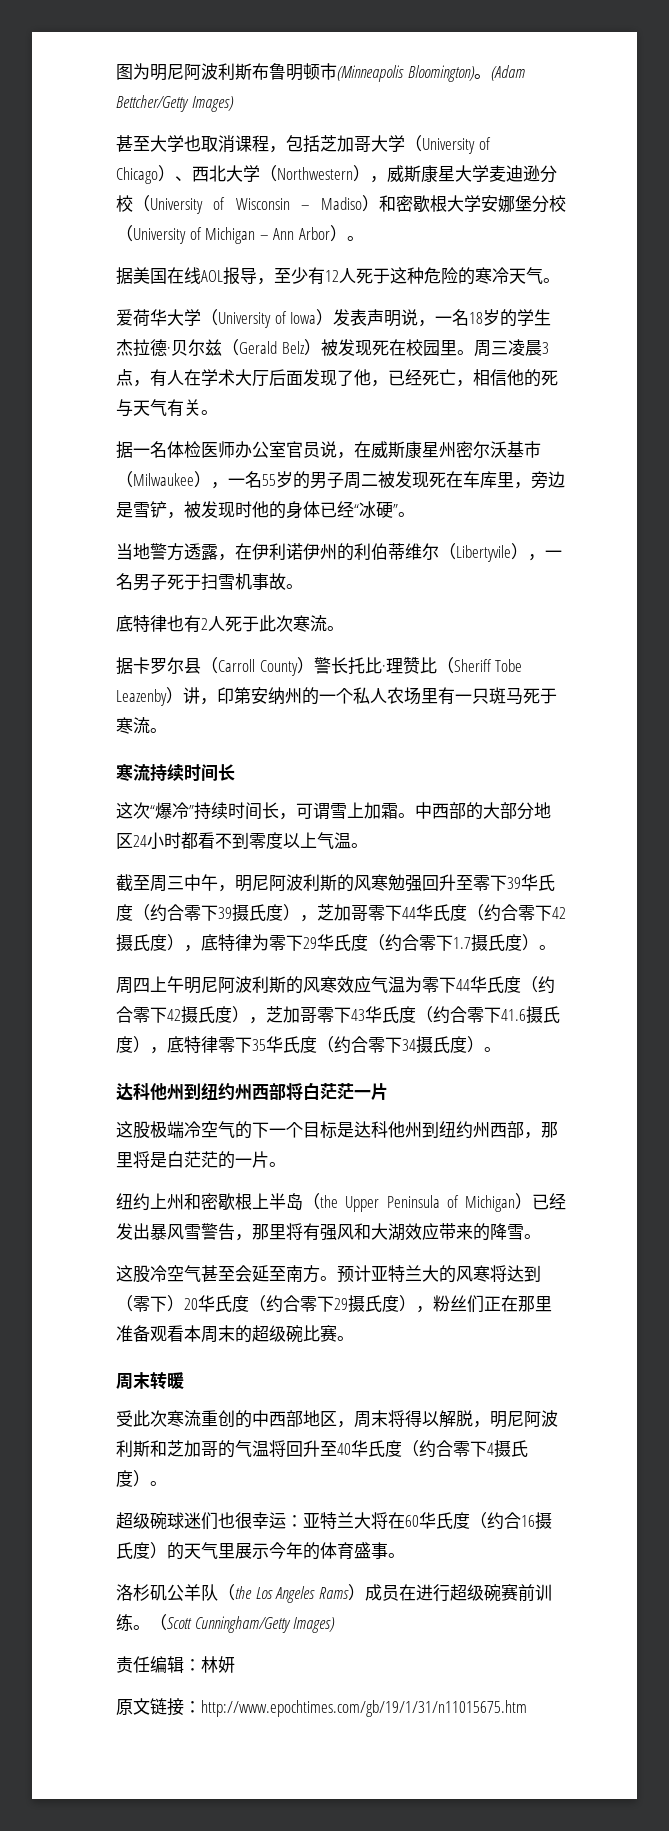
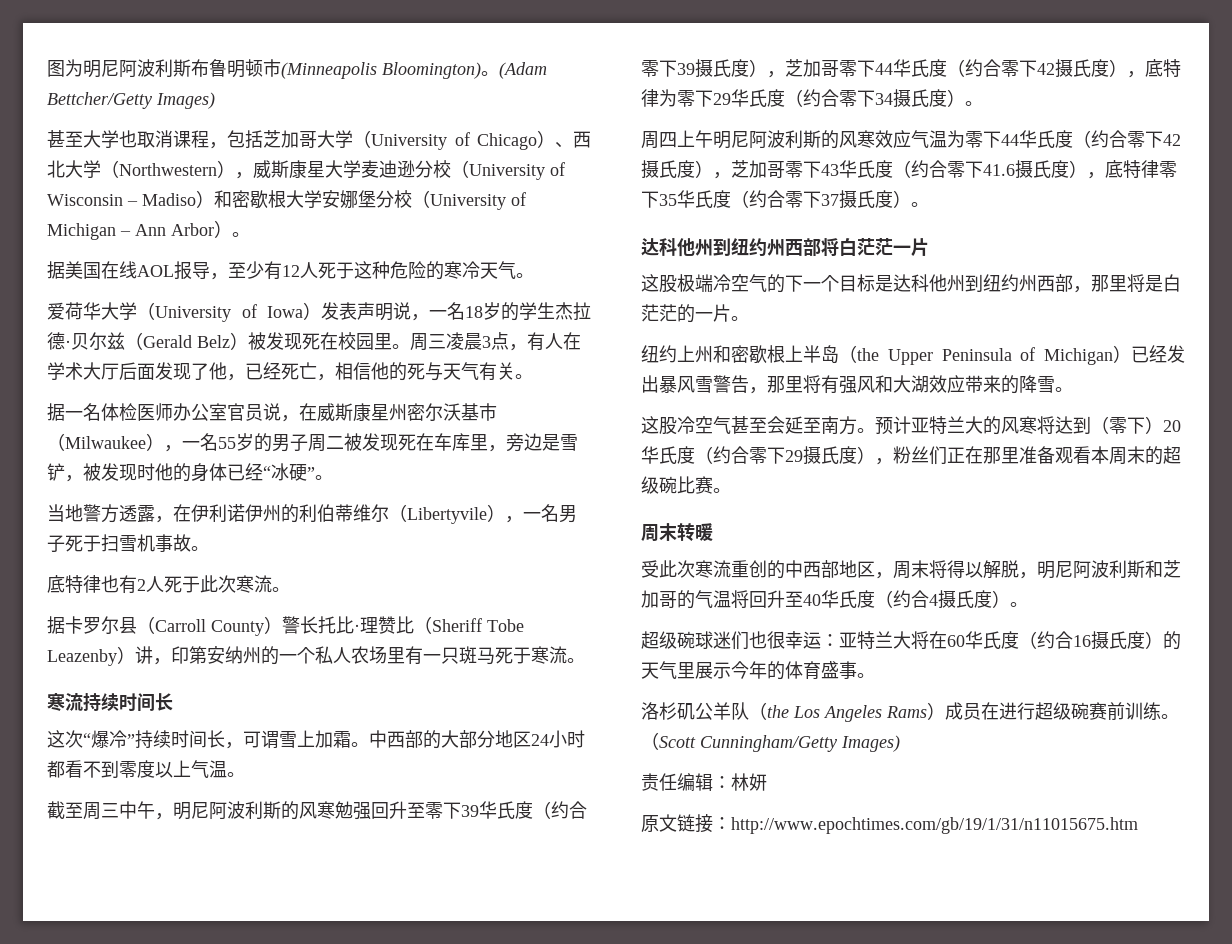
[453,937,471,949] 1.7 -> [875,93,893,105] 34
[402,1039,416,1051] 34 -> [821,194,839,206] 37
[453,1441,487,1457] 零下 -> (929, 599) none

